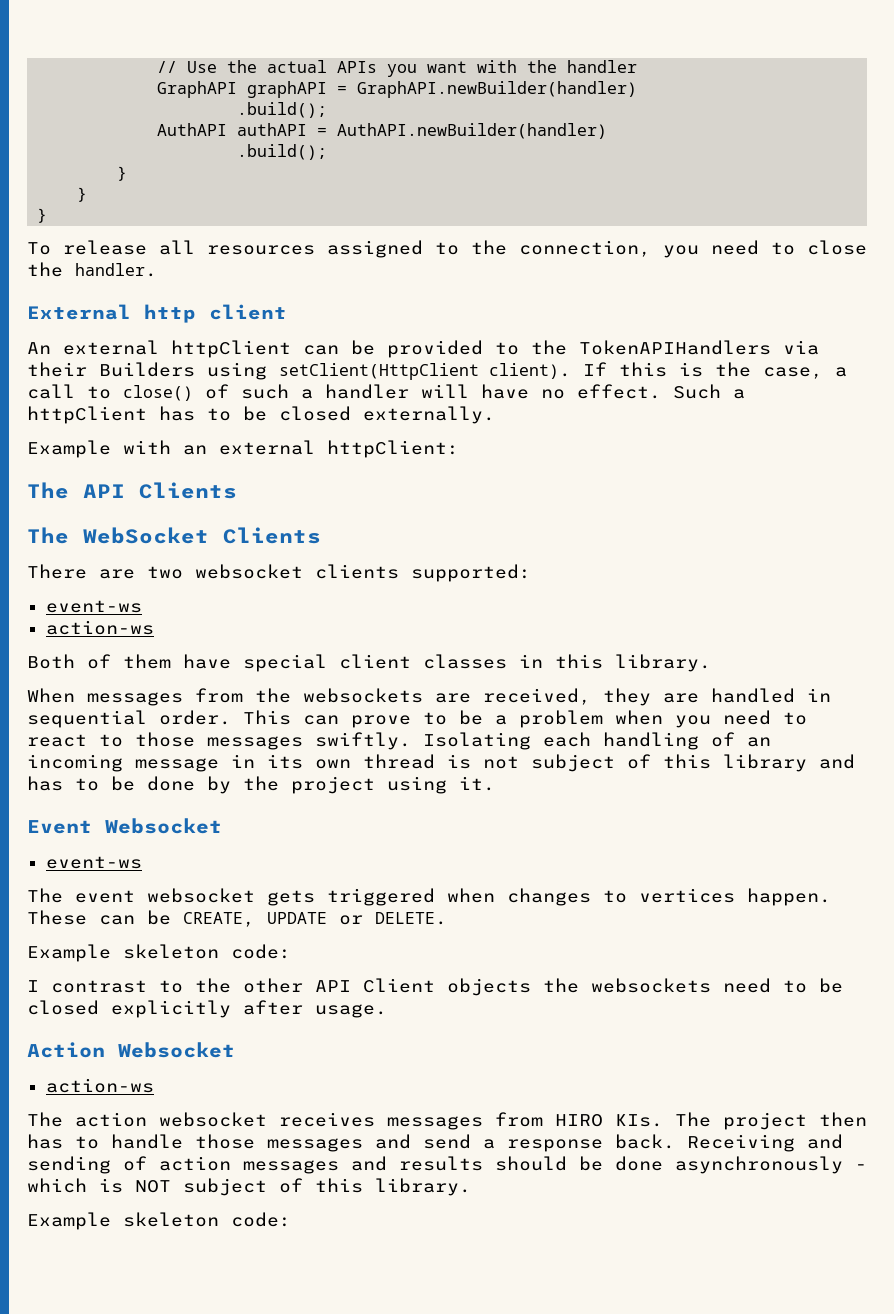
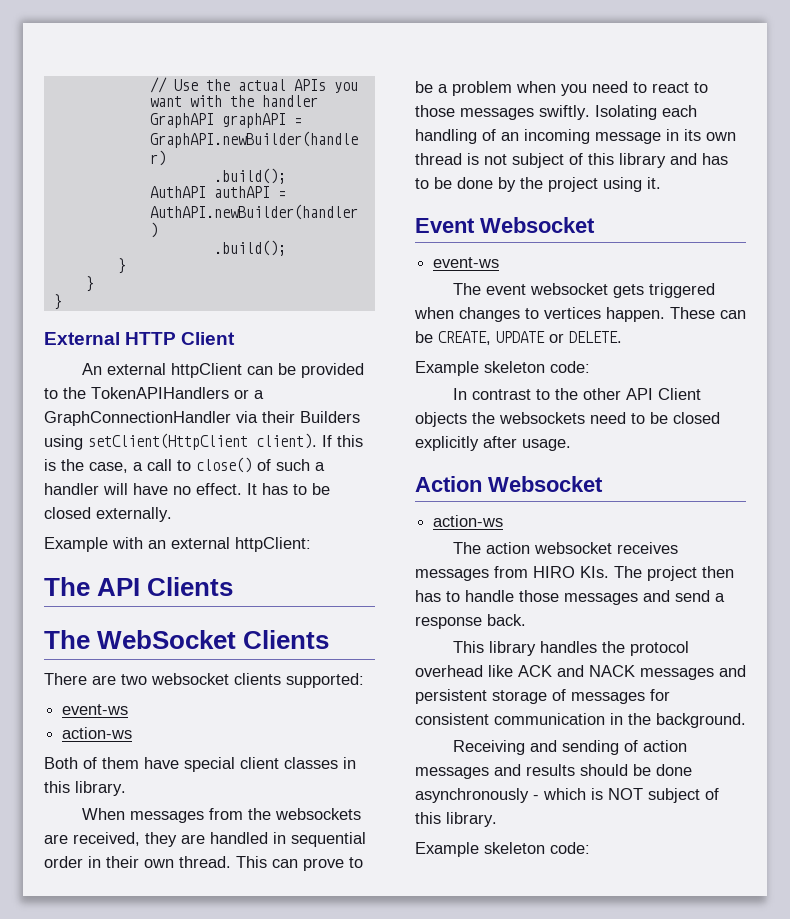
[27,240,867,258] [27,262,157,277] // To release all resources assigned to the connection, you need to close the handler. -> (62, 302) none
[144,304,287,323] http client -> [125,332,236,345] HTTP Client
(771, 347) none -> [234,389,264,399] [44,411,231,426] or a GraphConnectionHandler
[673,384,745,399] [27,406,147,424] Such a httpClient -> [247,483,257,495] It
[159,710,231,725] order. -> [44,856,231,868] order in their own thread.
[27,980,39,992] I -> [452,388,467,400] In
(675, 1141) none -> [452,641,689,656] [415,665,746,680] [415,689,670,704] [415,713,746,728] // This library handles the protocol overhead like ACK and NACK messages and persistent storage of messages for consistent communication in the background. //

